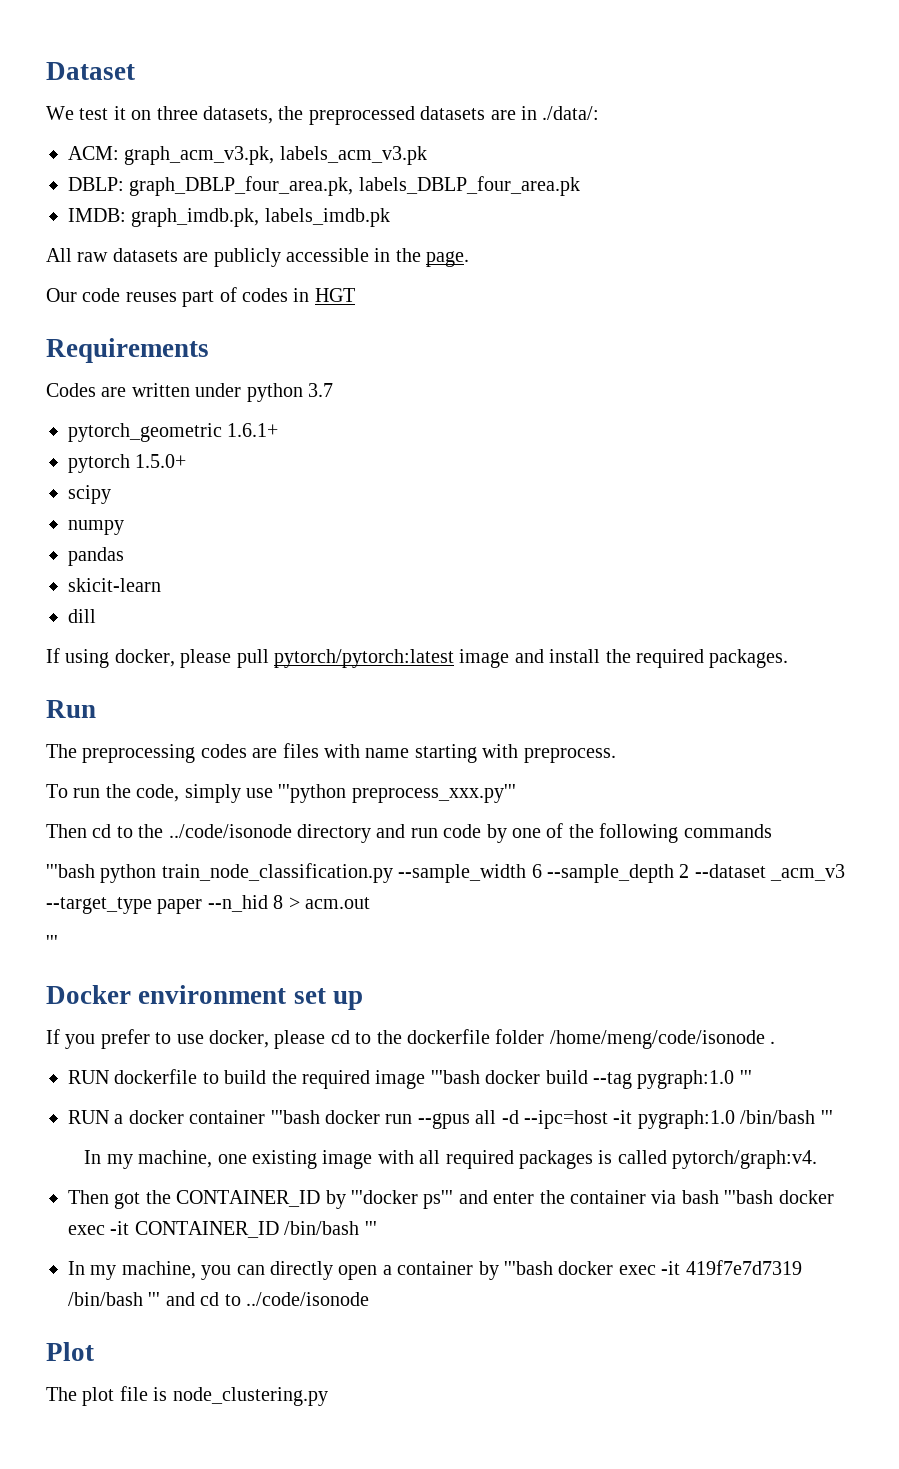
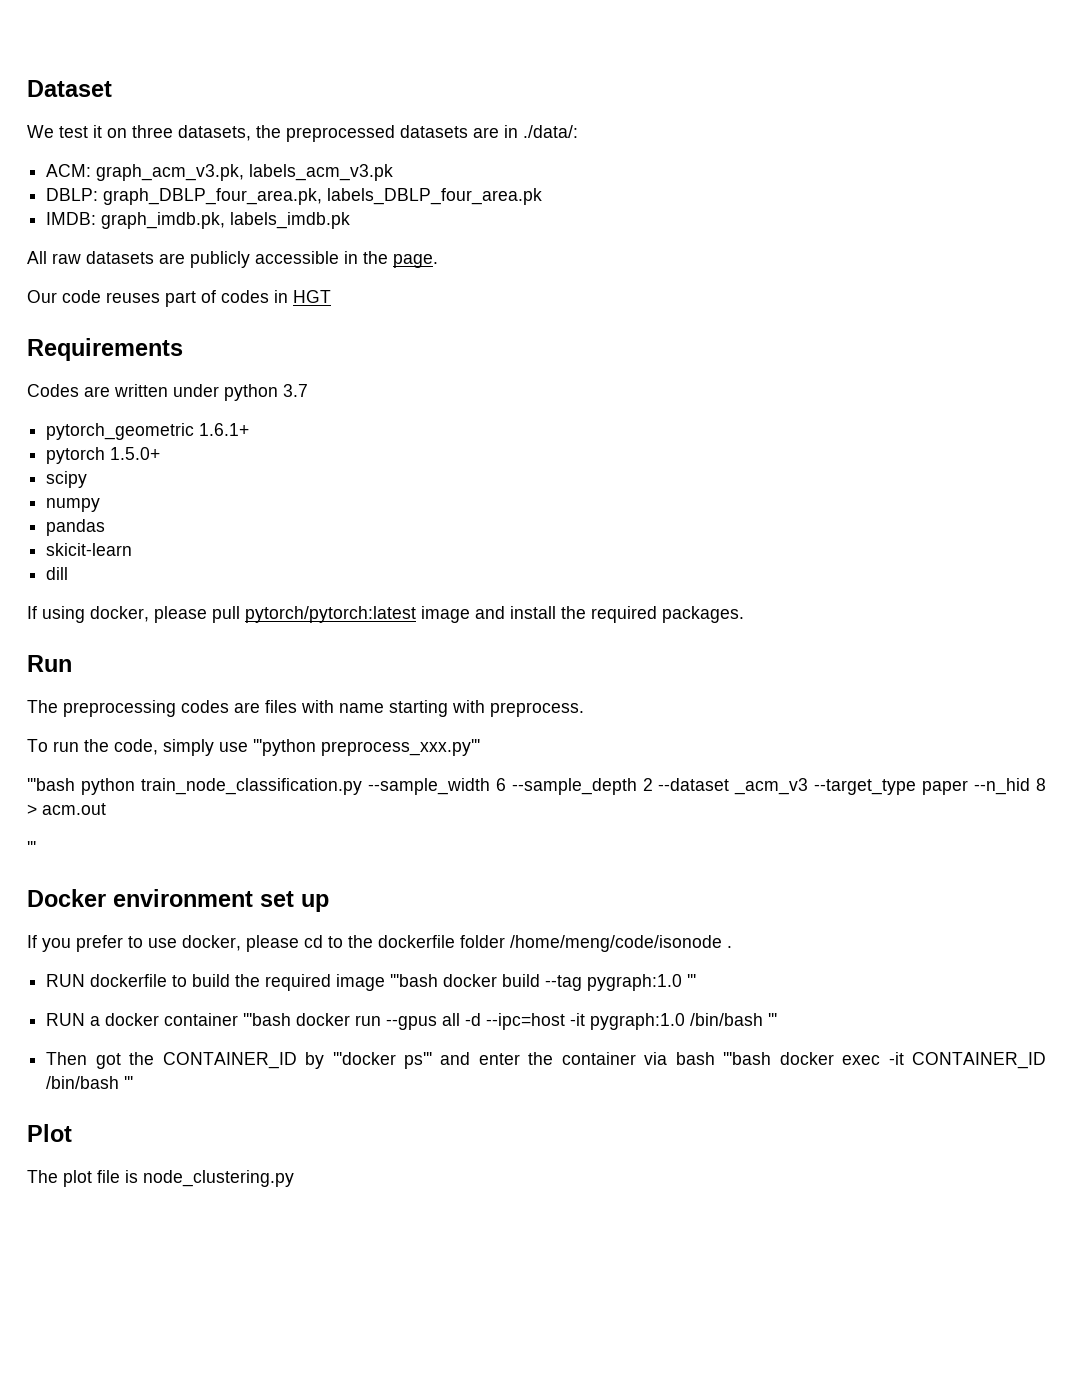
[46,823,772,843] // Then cd to the ../code/isonode directory and run code by one of the following commands -> (480, 747) none
[84,1150,818,1169] // In my machine, one existing image with all required packages is called pytorch/graph:v4. -> (778, 1019) none
[68,1260,802,1280] [68,1292,369,1306] // In my machine, you can directly open a container by '''bash docker exec -it 419f7e7d7319 /bin/bash ''' and cd to ../code/isonode -> (134, 1082) none

